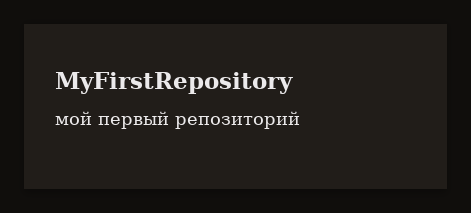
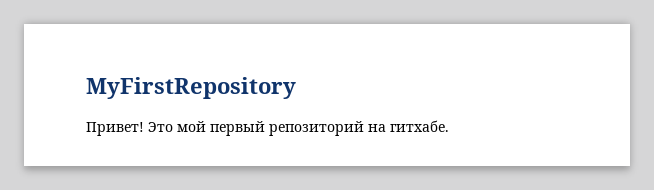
(293, 83) none -> [86,122,173,136] Привет! Это
(300, 120) none -> [368,120,449,132] на гитхабе.

